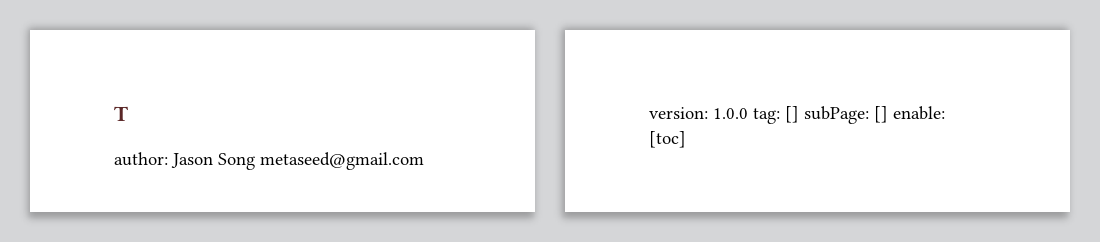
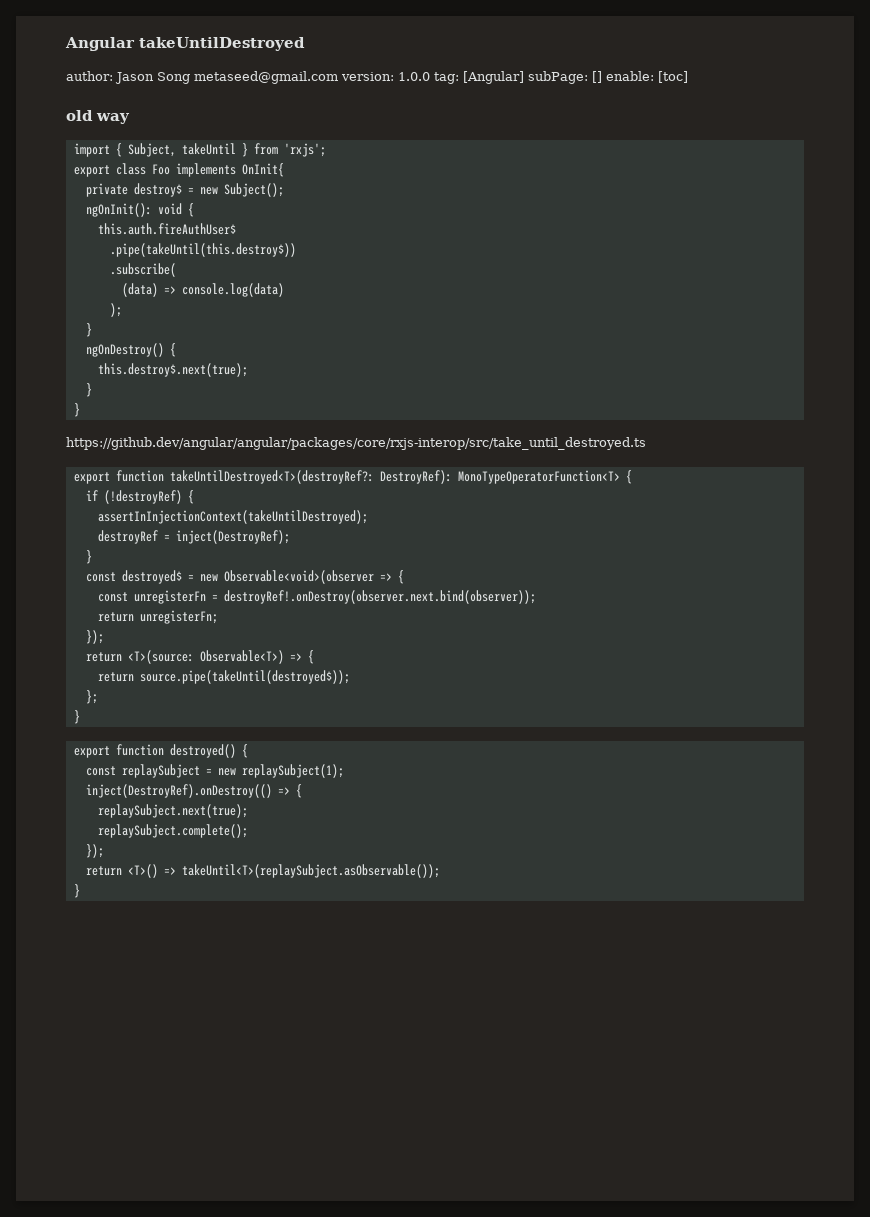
[114,106,128,121] T -> [65,37,305,51] Angular takeUntilDestroyed
[785,106,799,123] [] -> [463,71,524,84] [Angular]
(686, 139) none -> [66,110,130,124] [73,143,326,157] [73,163,284,177] [85,183,284,197] [85,203,194,217] [97,223,236,235] [109,243,296,257] [109,263,176,277] [121,283,284,297] [109,303,122,317] [85,323,92,337] [85,343,176,357] [97,363,248,377] [85,383,92,397] [73,403,80,417] [66,437,646,450] [73,470,632,484] [85,490,194,504] [97,510,368,524] [97,530,290,544] [85,550,92,564] [85,570,404,584] [97,590,536,604] [97,610,218,624] [85,630,104,644] [85,650,314,664] [97,670,350,684] [85,690,98,704] [73,710,80,724] [73,744,248,758] [85,764,344,778] [85,784,302,798] [97,804,248,818] [97,824,248,838] [85,844,104,858] [85,864,440,878] [73,884,80,898] // old way // import { Subject, takeUntil } from 'rxjs'; // export class Foo implements OnInit{ // private destroy$ = new Subject(); // ngOnInit(): void { // this.auth.fireAuthUser$ // .pipe(takeUntil(this.destroy$)) // .subscribe( // (data) => console.log(data) // ); // } // ngOnDestroy() { // this.destroy$.next(true); // } // } // https://github.dev/angular/angular/packages/core/rxjs-interop/src/take_until_destroyed.ts // export function takeUntilDestroyed<T>(destroyRef?: DestroyRef): MonoTypeOperatorFunction<T> { // if (!destroyRef) { // assertInInjectionContext(takeUntilDestroyed); // destroyRef = inject(DestroyRef); // } // const destroyed$ = new Observable<void>(observer => { // const unregisterFn = destroyRef!.onDestroy(observer.next.bind(observer)); // return unregisterFn; // }); // return <T>(source: Observable<T>) => { // return source.pipe(takeUntil(destroyed$)); // }; // } // export function destroyed() { // const replaySubject = new replaySubject(1); // inject(DestroyRef).onDestroy(() => { // replaySubject.next(true); // replaySubject.complete(); // }); // return <T>() => takeUntil<T>(replaySubject.asObservable()); // }

